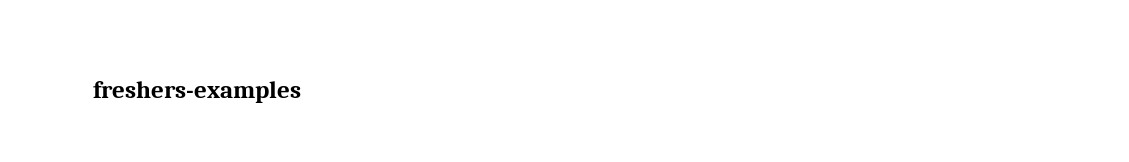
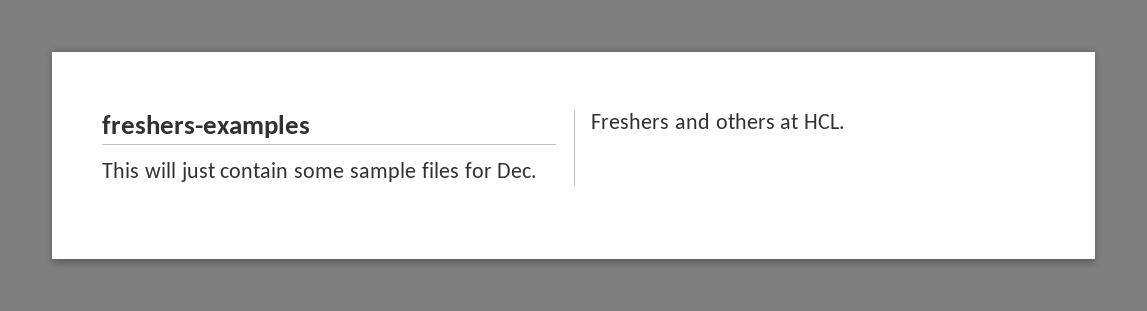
(301, 92) none -> [102,162,538,182] [591,113,846,129] // This will just contain some sample files for Dec. Freshers and others at HCL.

